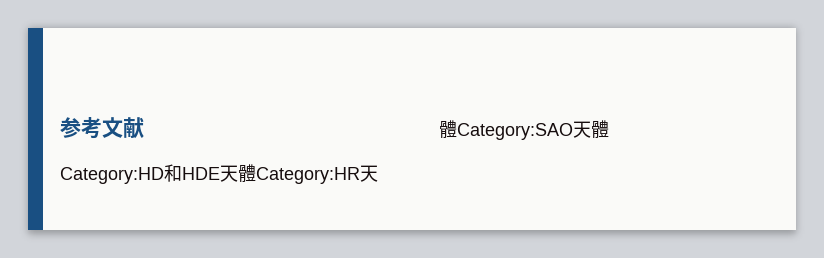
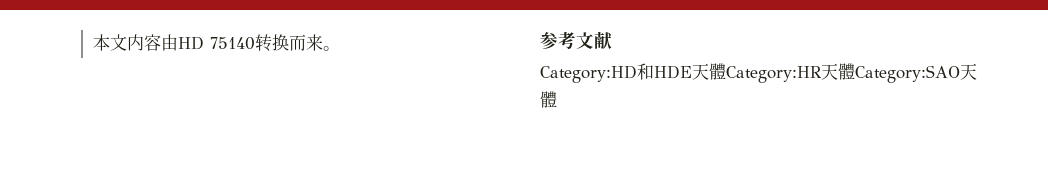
(60, 127) none -> [92,34,340,52] 本文内容由HD 75140转换而来。 //

